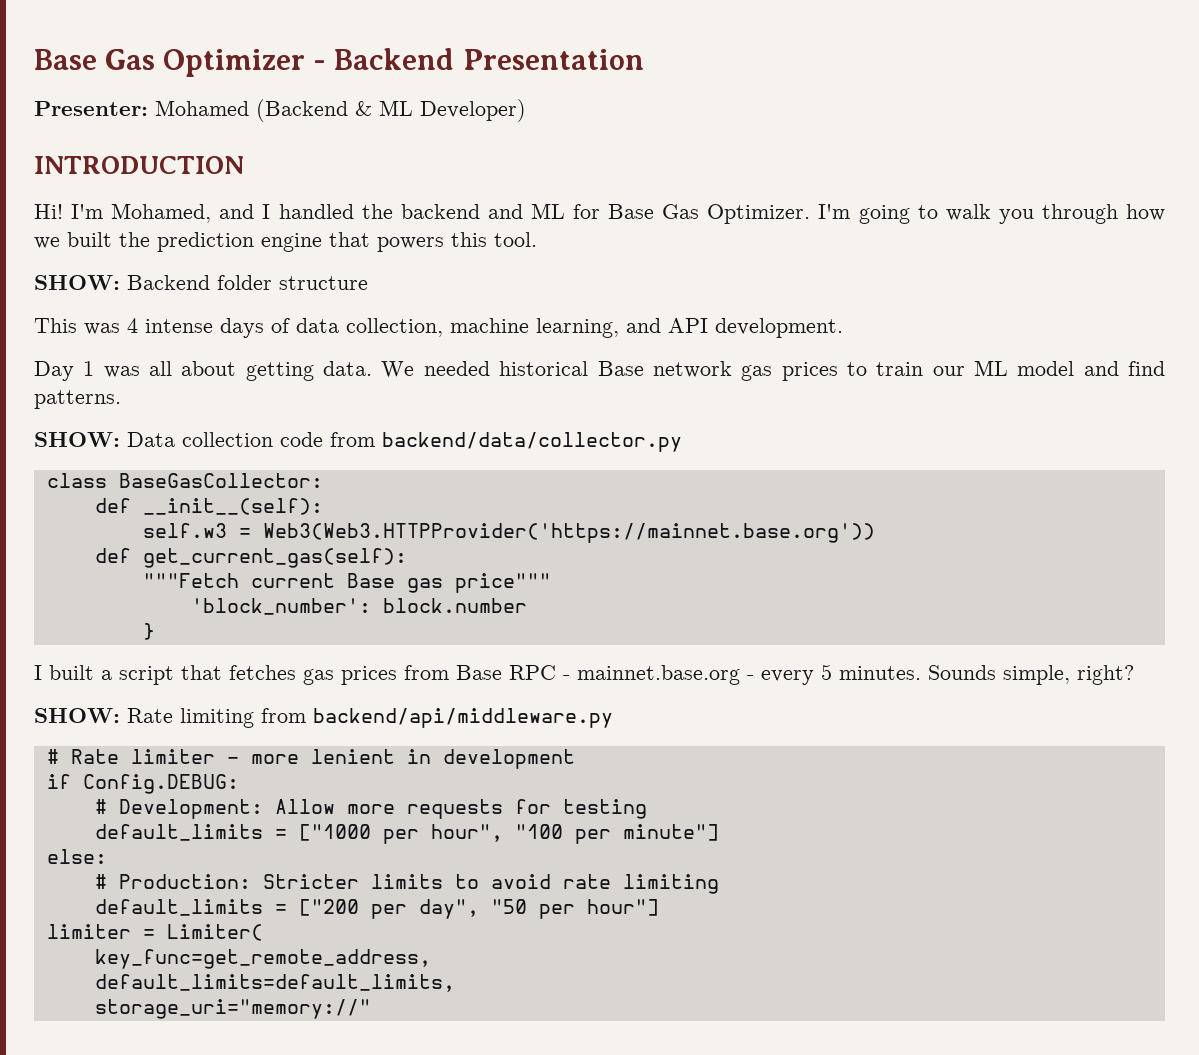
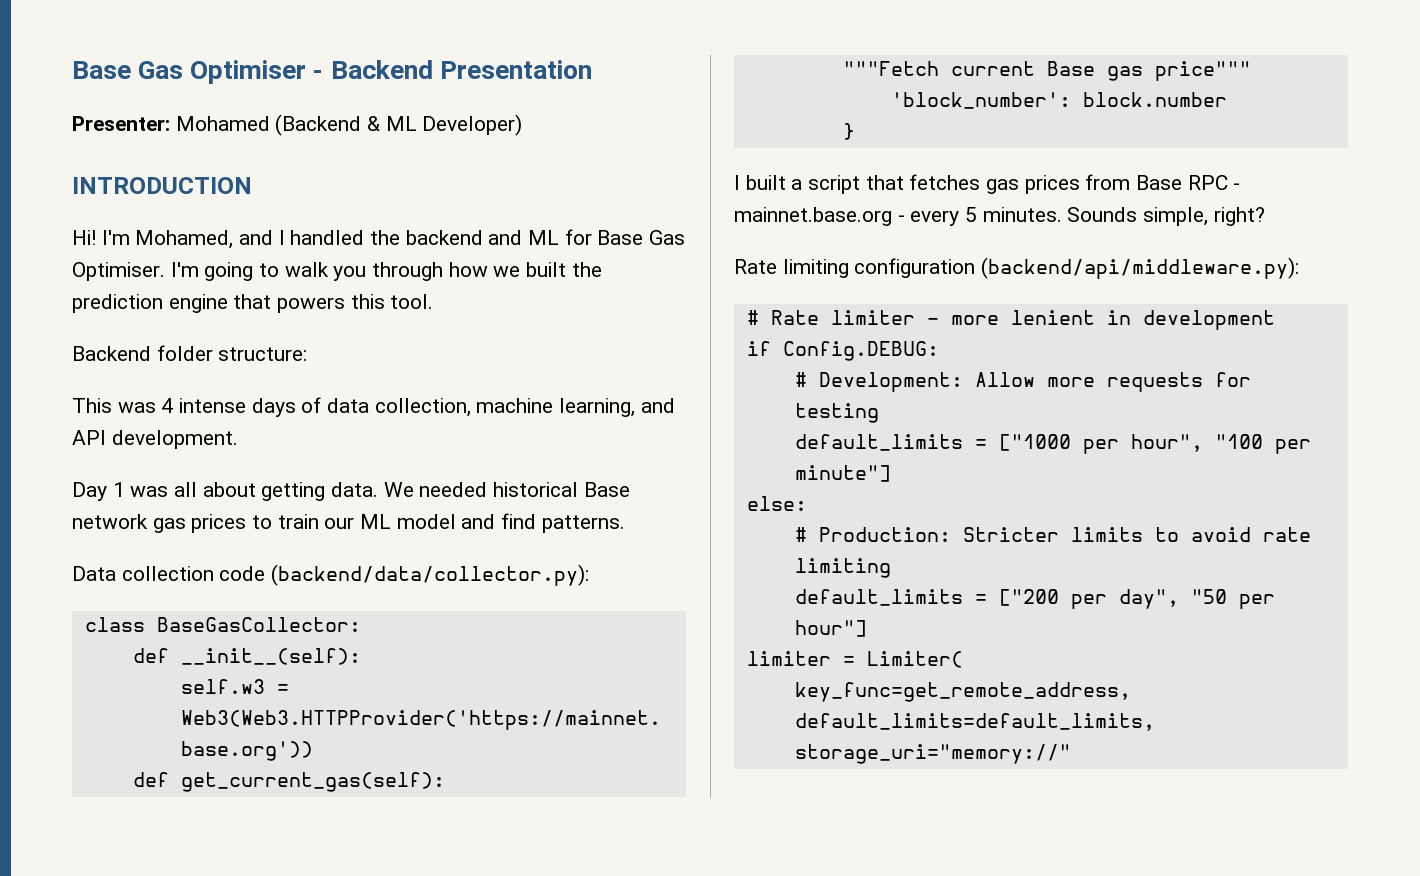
[34,49,306,77] Base Gas Optimizer -> [72,60,307,84] Base Gas Optimiser
[707,204,811,224] Optimizer. -> [72,262,165,281] Optimiser.
[34,275,120,290] SHOW: -> (434, 301) none
[279,276,368,290] structure -> [218,347,308,361] structure:
[34,432,120,447] SHOW: -> (625, 524) none
[330,432,682,452] from backend/data/collector.py -> [271,564,590,586] (backend/data/collector.py):
[34,708,120,723] SHOW: -> (1265, 216) none
[261,708,613,728] from backend/api/middleware.py -> [854,257,1300,279] configuration (backend/api/middleware.py):

